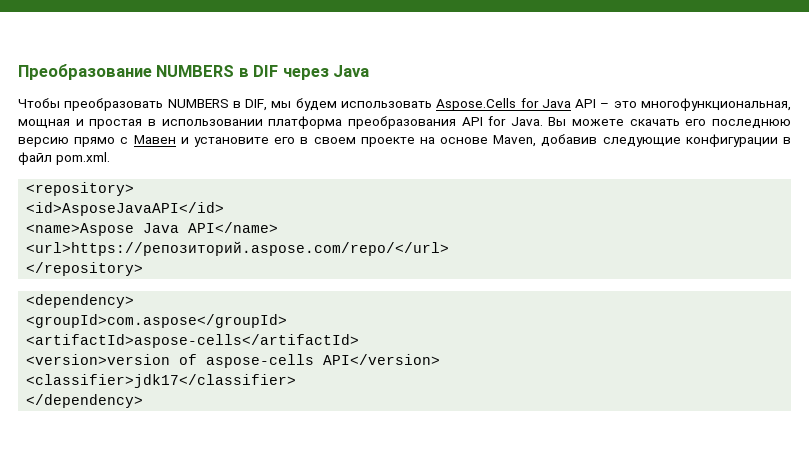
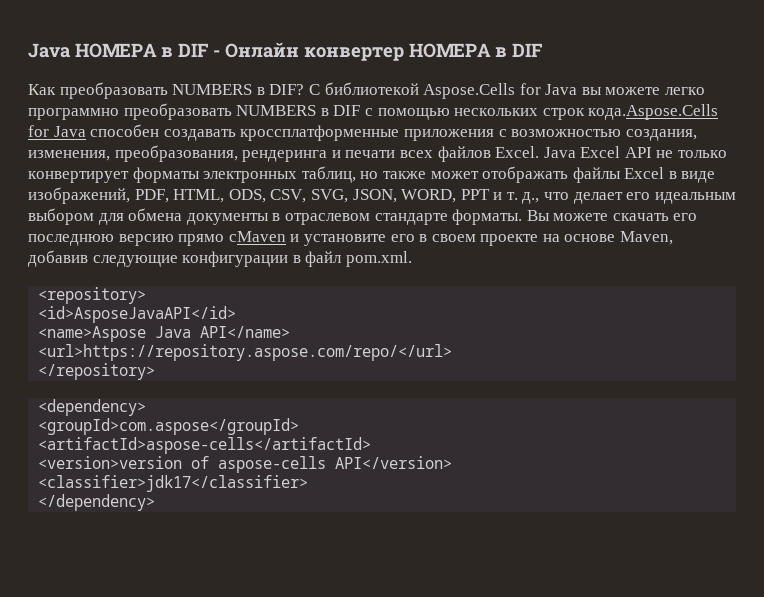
[18,64,370,80] [18,98,792,111] [18,116,543,129] Преобразование NUMBERS в DIF через Java // Чтобы преобразовать NUMBERS в DIF, мы будем использовать Aspose.Cells for Java API – это многофункциональная, мощная и простая в использовании платформа преобразования API for Java. -> [28,42,542,61] [28,82,706,99] [28,103,719,120] [28,124,697,141] [28,145,728,162] [28,166,716,183] [28,187,736,204] [28,208,523,225] Java НОМЕРА в DIF - Онлайн конвертер НОМЕРА в DIF // Как преобразовать NUMBERS в DIF? С библиотекой Aspose.Cells for Java вы можете легко программно преобразовать NUMBERS в DIF с помощью нескольких строк кода.Aspose.Cells for Java способен создавать кроссплатформенные приложения с возможностью создания, изменения, преобразования, рендеринга и печати всех файлов Excel. Java Excel API не только конвертирует форматы электронных таблиц, но также может отображать файлы Excel в виде изображений, PDF, HTML, ODS, CSV, SVG, JSON, WORD, PPT и т. д., что делает его идеальным выбором для обмена документы в отраслевом стандарте форматы.
[120,135,176,144] с Мавен -> [228,231,286,242] сMaven
[26,241,450,256] <url>https://репозиторий.aspose.com/repo/</url> -> [38,344,453,361] <url>https://repository.aspose.com/repo/</url>

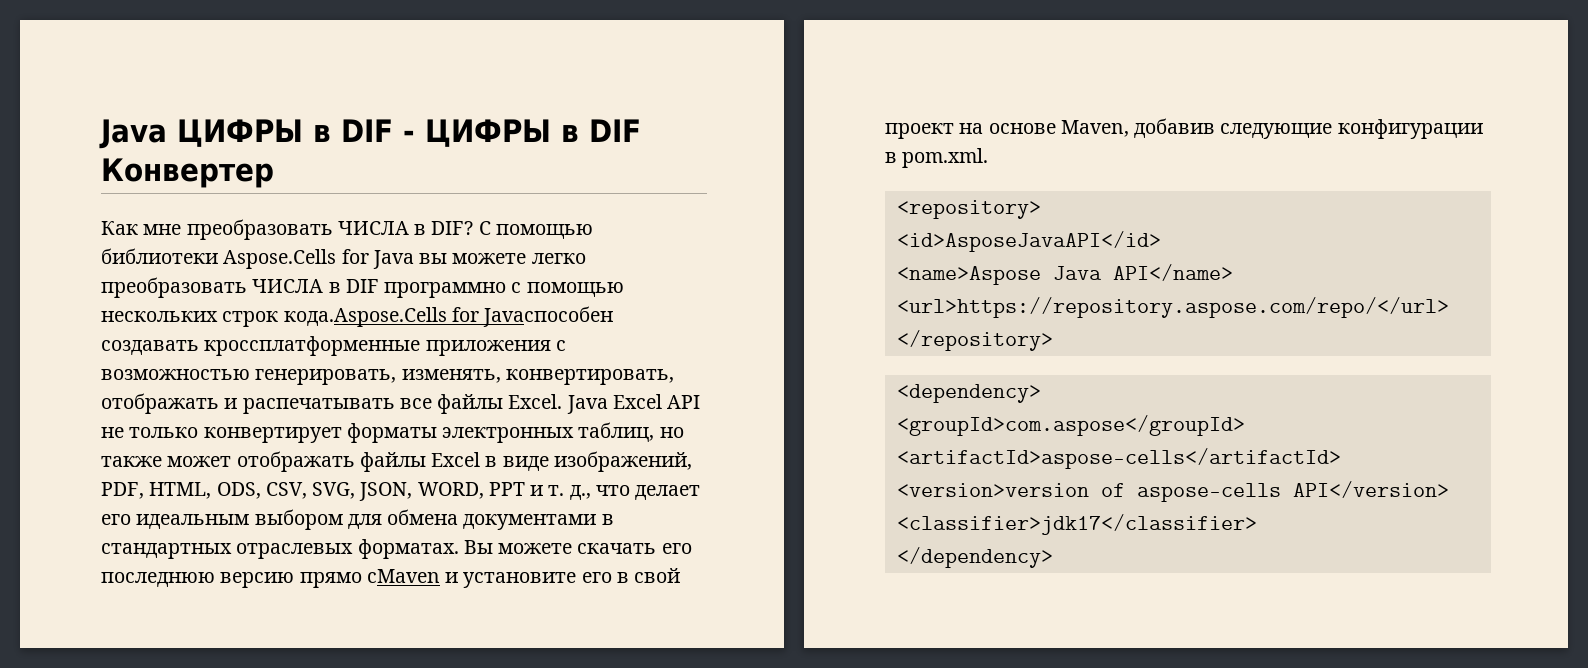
[28,43,157,58] Java НОМЕРА -> [99,119,303,149] Java ЦИФРЫ
[225,42,542,61] Онлайн конвертер НОМЕРА в DIF -> [425,119,641,147] [101,158,274,188] ЦИФРЫ в DIF Конвертер
[59,82,253,99] преобразовать NUMBERS -> [143,219,409,240] мне преобразовать ЧИСЛА
[324,82,419,95] библиотекой -> [495,224,593,239] [101,248,218,264] помощью библиотеки
[28,103,361,120] программно преобразовать NUMBERS в DIF -> [101,277,507,298] преобразовать ЧИСЛА в DIF программно
[53,124,160,137] Java способен -> [483,306,614,327] Javaспособен
[625,129,697,141] [28,145,491,162] создания, изменения, преобразования, рендеринга и печати всех файлов -> [255,369,674,385] [101,393,504,414] генерировать, изменять, конвертировать, отображать и распечатывать все файлы
[186,209,523,225] документы в отраслевом стандарте форматы. -> [463,514,614,530] [101,539,459,559] документами в стандартных отраслевых форматах.
[431,234,539,246] своем проекте -> [634,568,681,583] [885,123,954,139] свой проект
[305,251,343,267] файл -> (897, 157) none

